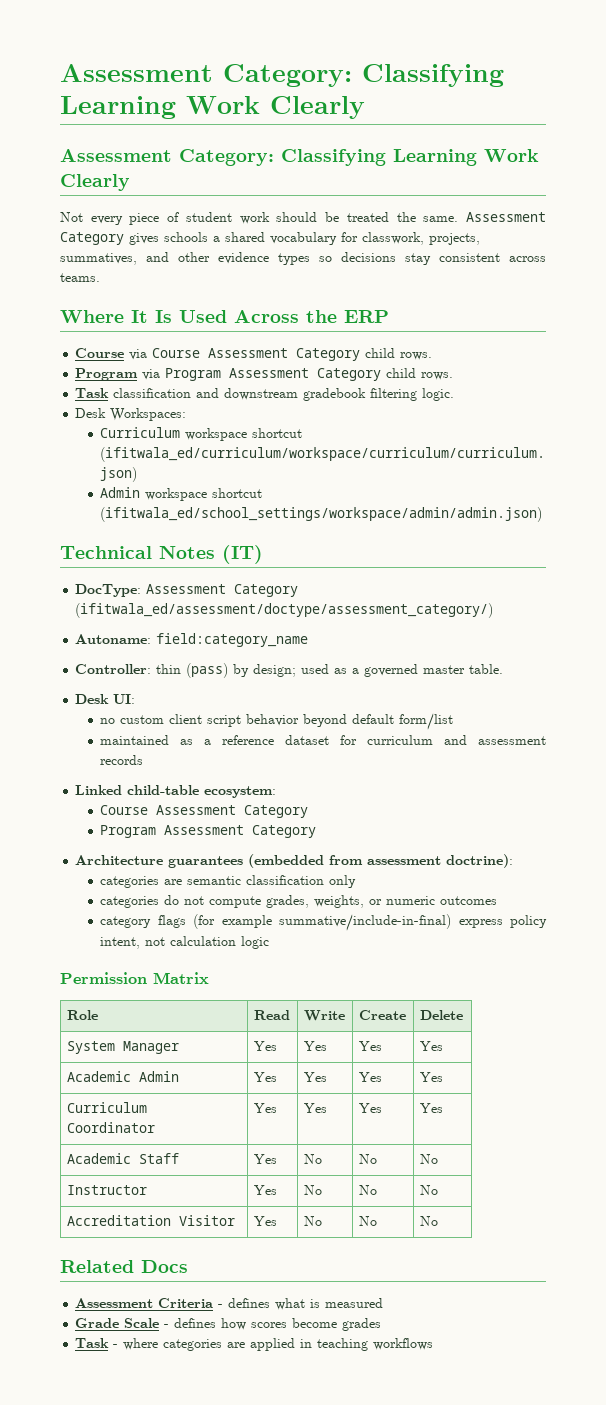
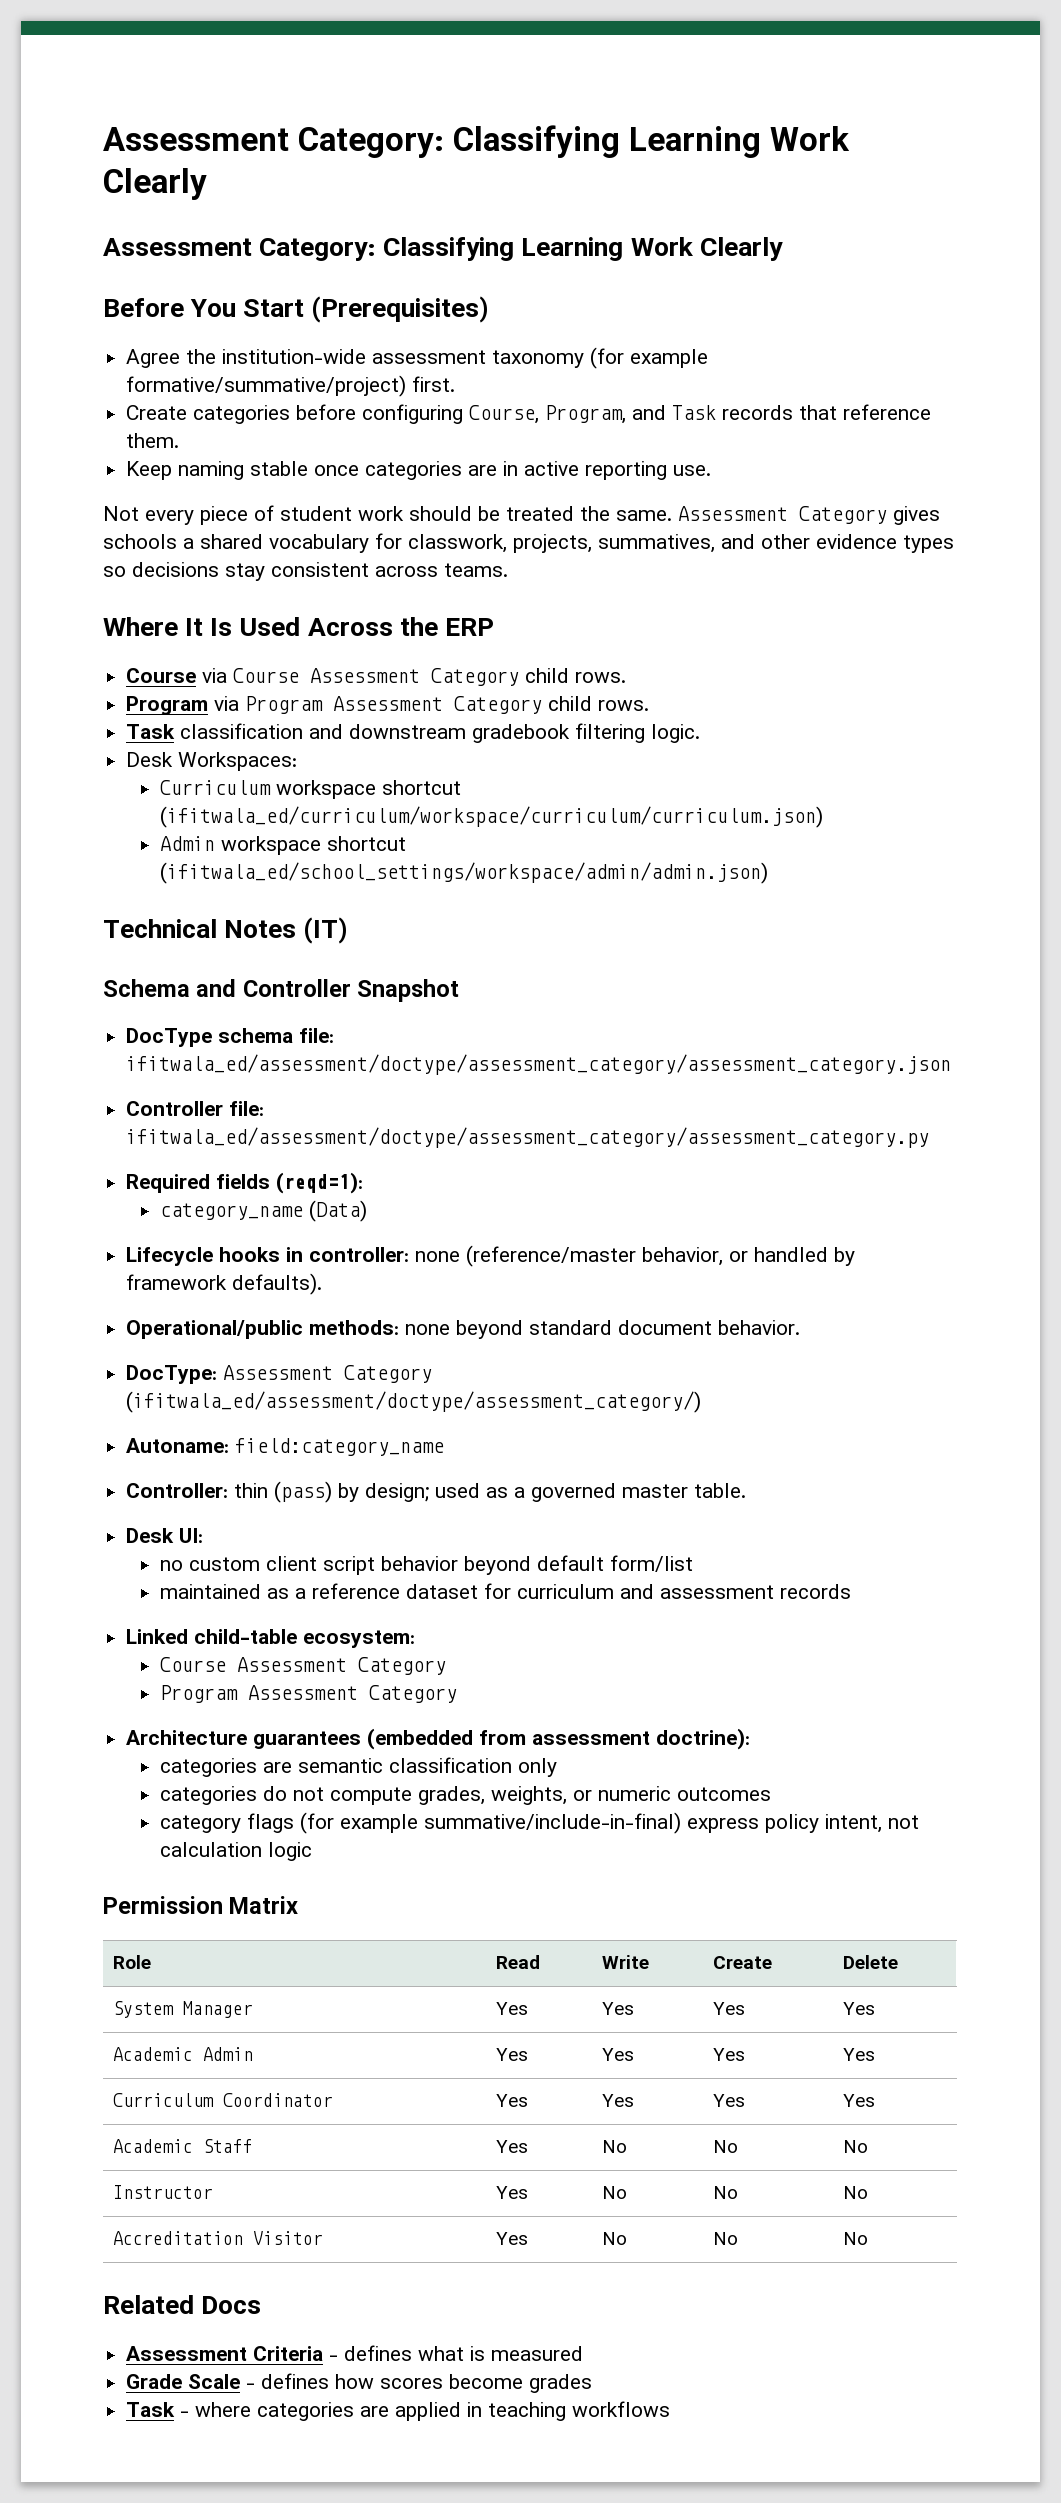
(130, 182) none -> [103,296,490,323] [126,347,709,369] [126,375,456,397] [126,404,932,424] [126,433,180,448] [126,461,712,480] // Before You Start (Prerequisites) // Agree the institution-wide assessment taxonomy (for example formative/summative/project) first. // Create categories before configuring Course, Program, and Task records that reference them. // Keep naming stable once categories are in active reporting use.
(263, 554) none -> [103,979,460,1002] [126,1028,335,1047] [126,1054,952,1075] [126,1101,265,1116] [126,1127,930,1148] [126,1172,364,1194] [160,1200,368,1222] [126,1245,856,1267] [126,1273,323,1295] [126,1320,801,1339] // Schema and Controller Snapshot // DocType schema file: ifitwala_ed/assessment/doctype/assessment_category/assessment_category.json // Controller file: ifitwala_ed/assessment/doctype/assessment_category/assessment_category.py // Required fields (reqd=1): // category_name (Data) // Lifecycle hooks in controller: none (reference/master behavior, or handled by framework defaults). // Operational/public methods: none beyond standard document behavior.

